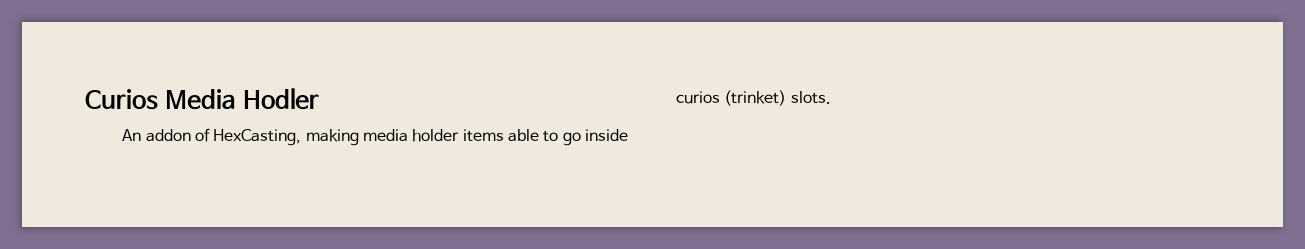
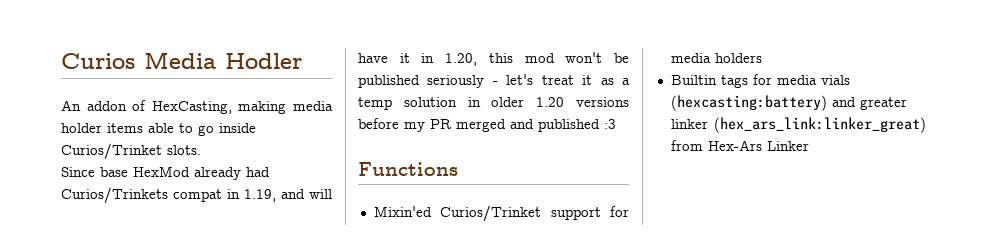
[676,90,787,106] curios (trinket) -> [61,143,162,160] Curios/Trinket
(831, 97) none -> [61,166,270,180] [61,187,332,204] [358,52,629,66] [358,74,630,88] [358,97,629,110] [358,118,616,132] [358,162,458,176] [373,205,629,222] [670,53,762,63] [670,74,850,88] [670,95,907,111] [670,117,926,133] [670,140,809,151] // Since base HexMod already had Curios/Trinkets compat in 1.19, and will have it in 1.20, this mod won't be published seriously - let's treat it as a temp solution in older 1.20 versions before my PR merged and published :3 // Functions // Mixin'ed Curios/Trinket support for media holders // Builtin tags for media vials (hexcasting:battery) and greater linker (hex_ars_link:linker_great) from Hex-Ars Linker

